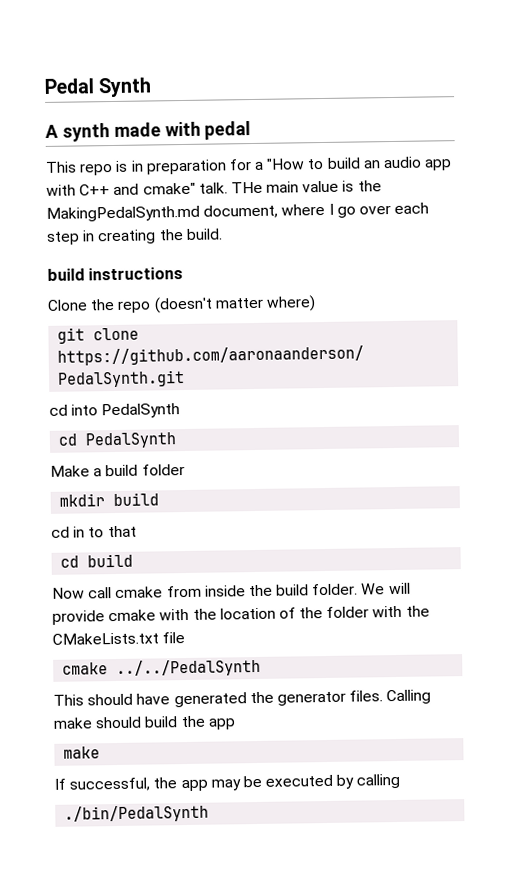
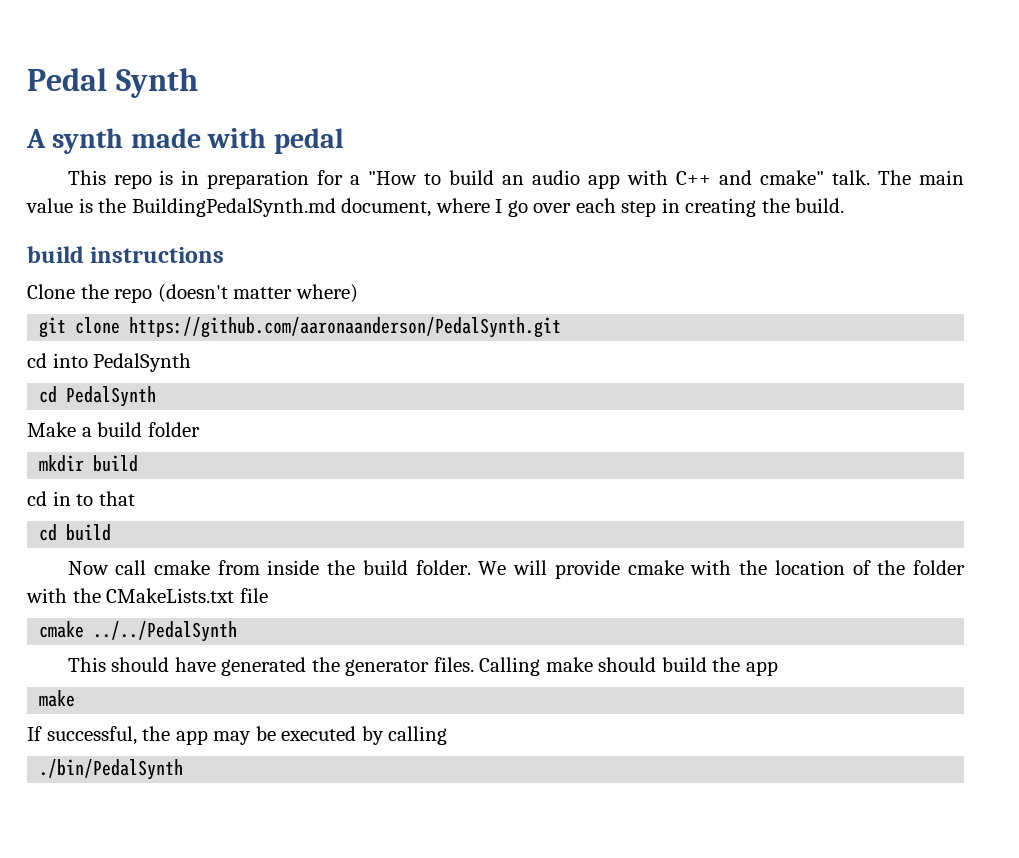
[230,181,263,194] THe -> [878,170,912,185] The
[46,205,200,222] MakingPedalSynth.md -> [131,198,336,217] BuildingPedalSynth.md

